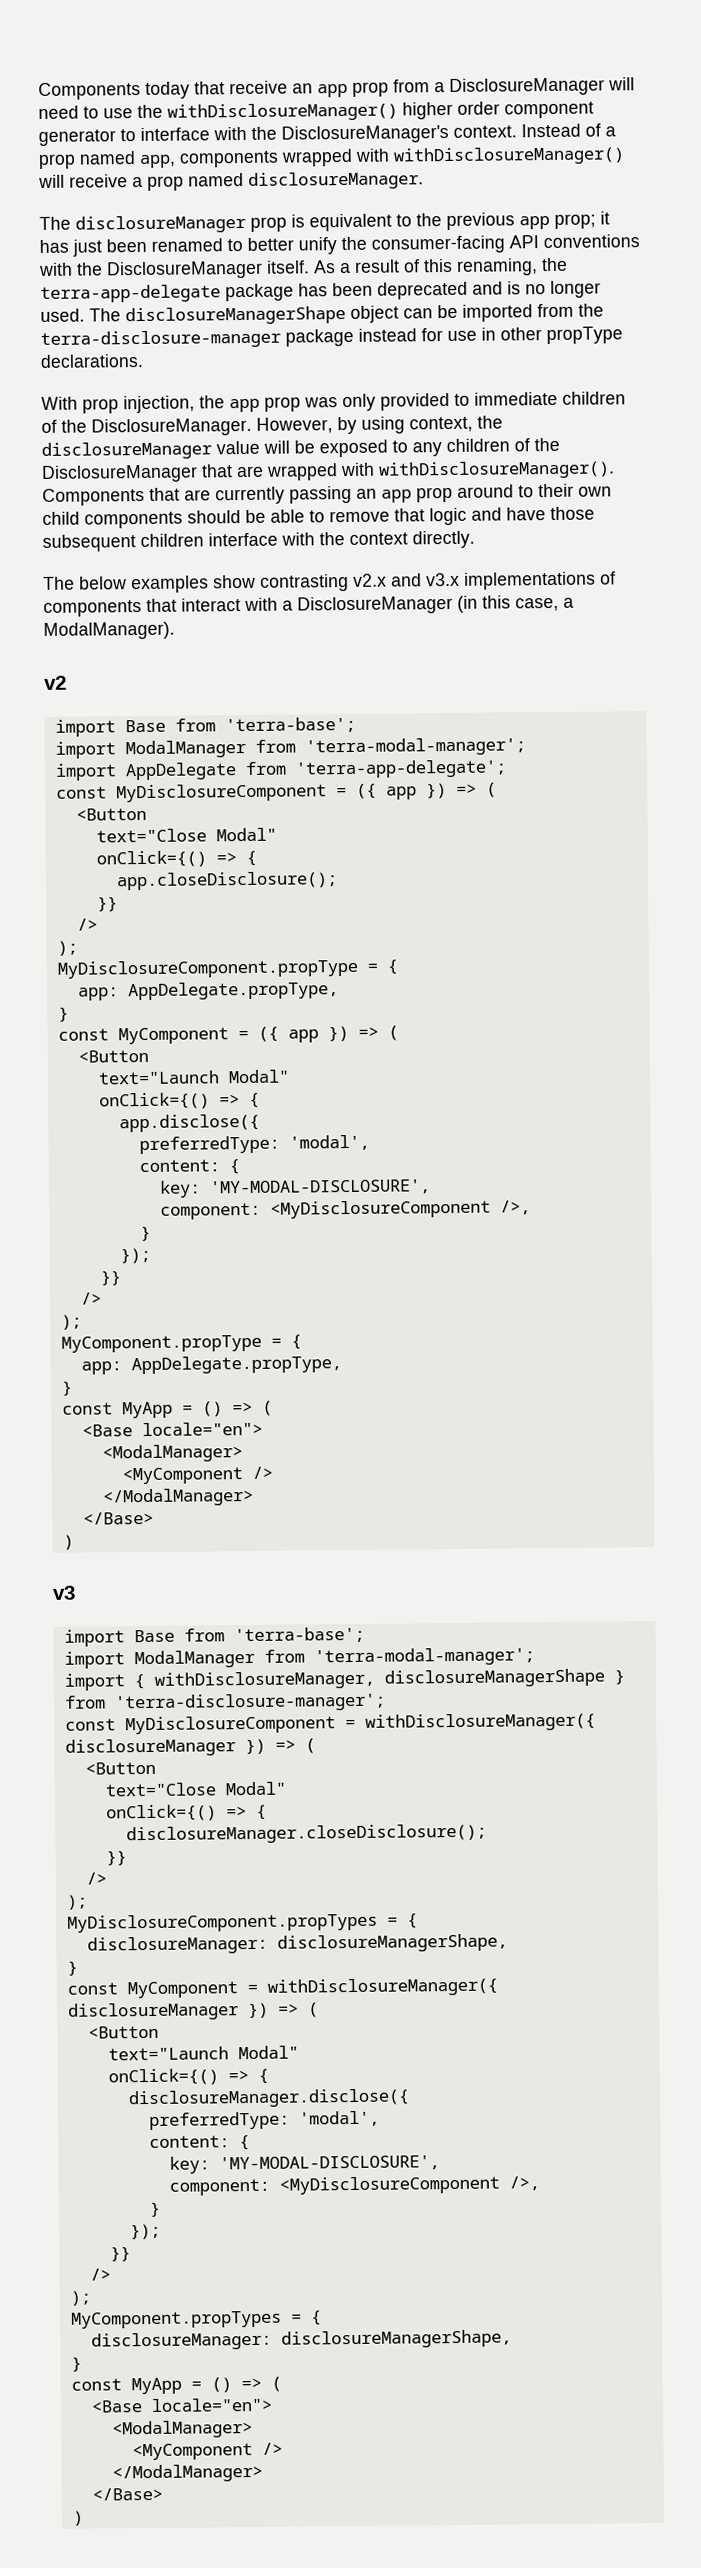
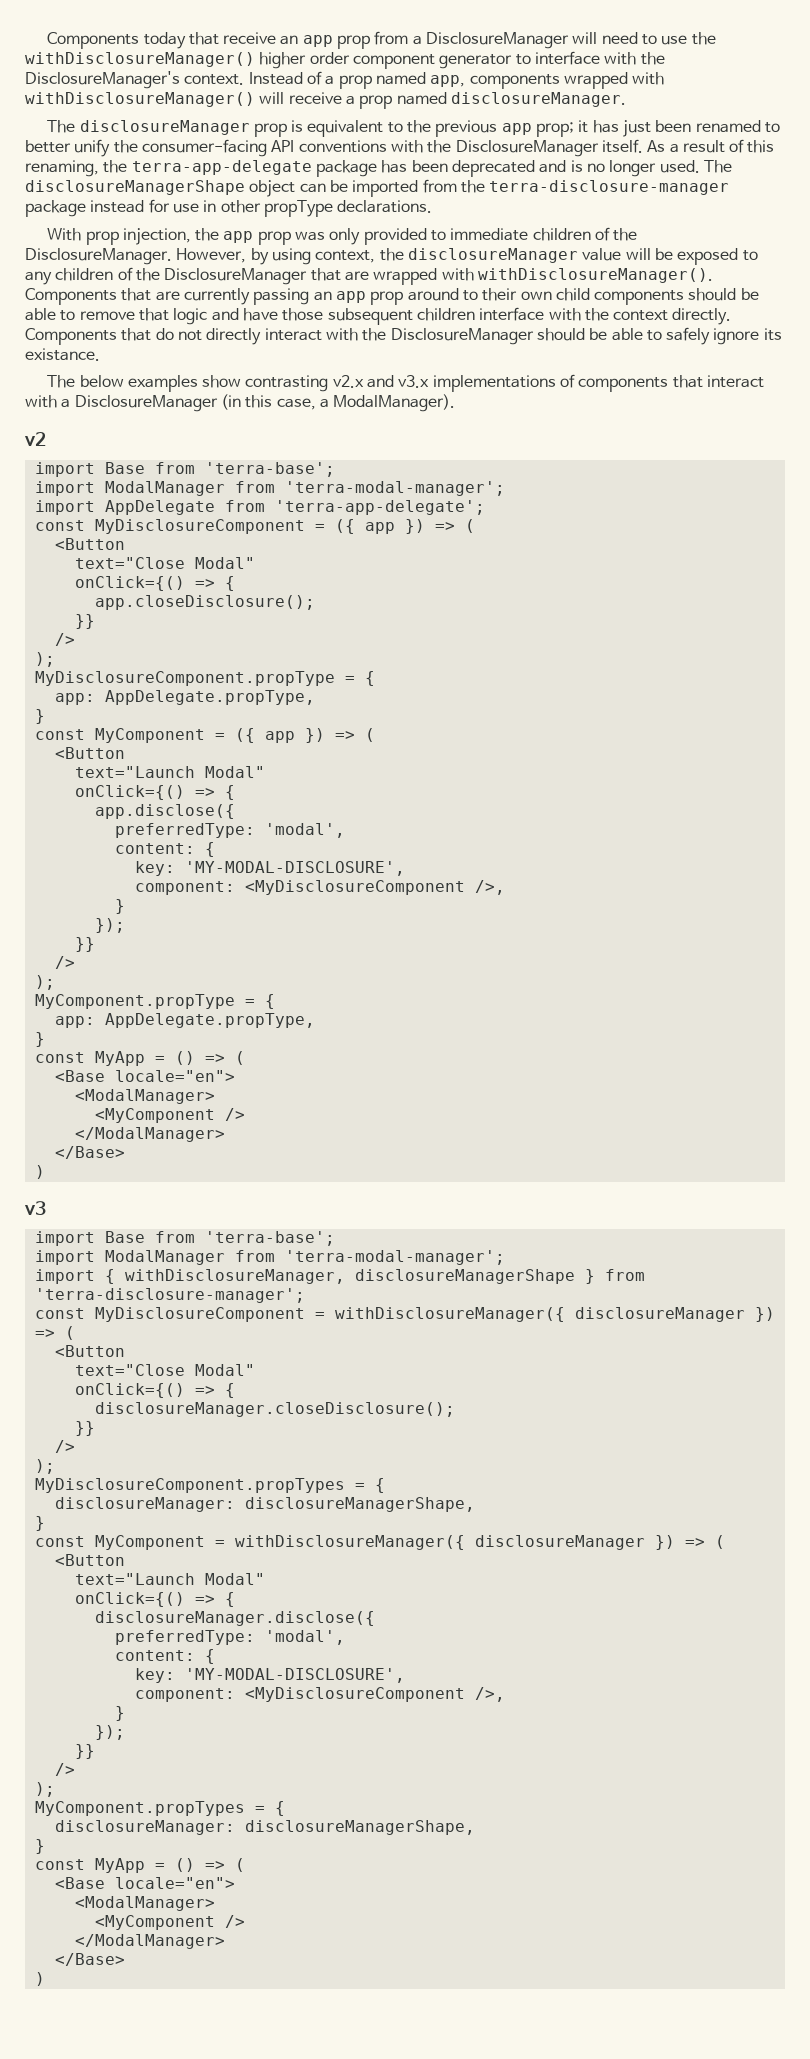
(475, 539) none -> [25,327,782,345] [25,348,100,361] Components that do not directly interact with the DisclosureManager should be able to safely ignore its existance.

